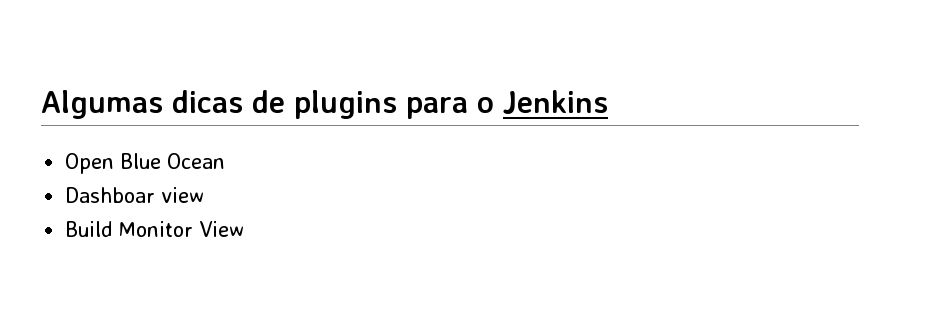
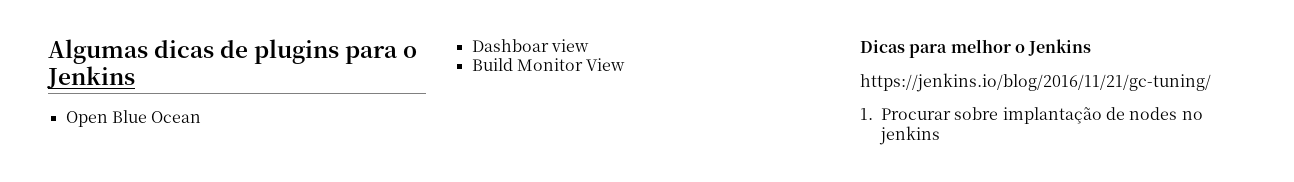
(245, 229) none -> [860,39,1092,58] [860,73,1211,92] [860,107,1203,124] [879,126,940,145] // Dicas para melhor o Jenkins // https://jenkins.io/blog/2016/11/21/gc-tuning/ // 1. Procurar sobre implantação de nodes no jenkins

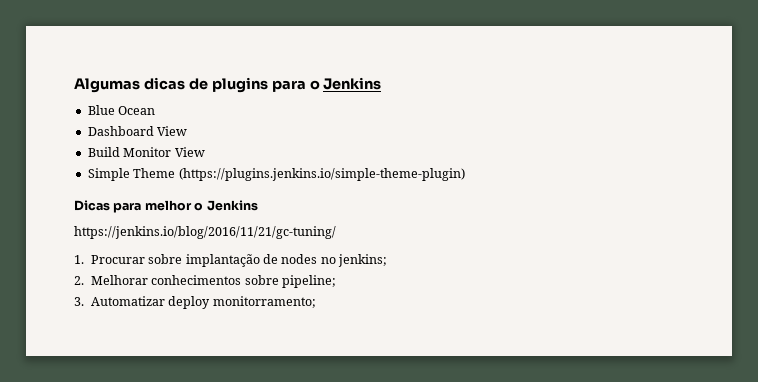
[65,111,108,127] Open -> (382, 83) none
[471,39,589,52] Dashboar view -> [87,126,188,136] Dashboard View
(626, 64) none -> [87,168,465,181] // Simple Theme (https://plugins.jenkins.io/simple-theme-plugin)
[879,126,940,145] jenkins -> [338,254,388,267] [74,275,336,288] [74,296,316,309] jenkins; // 2. Melhorar conhecimentos sobre pipeline; // 3. Automatizar deploy monitorramento;

